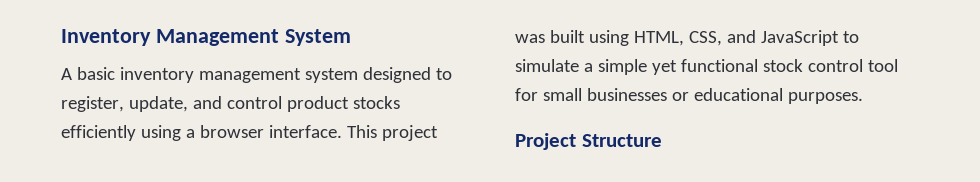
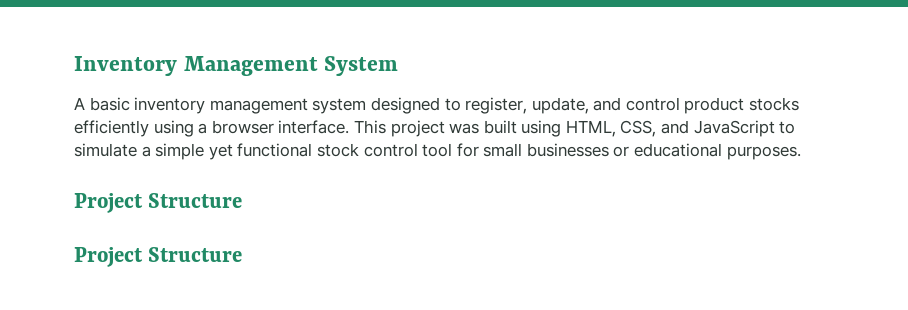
(662, 140) none -> [74,247,243,267] // Project Structure

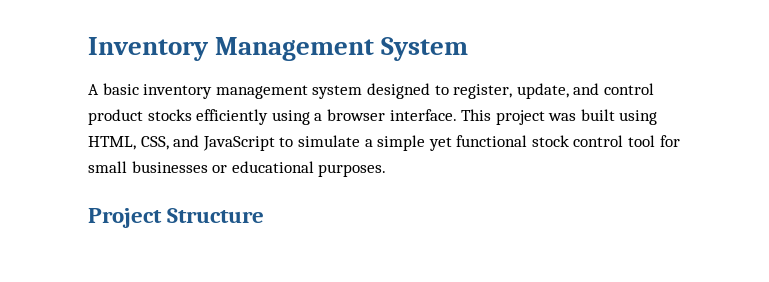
[74,247,243,267] // Project Structure -> (265, 215) none

